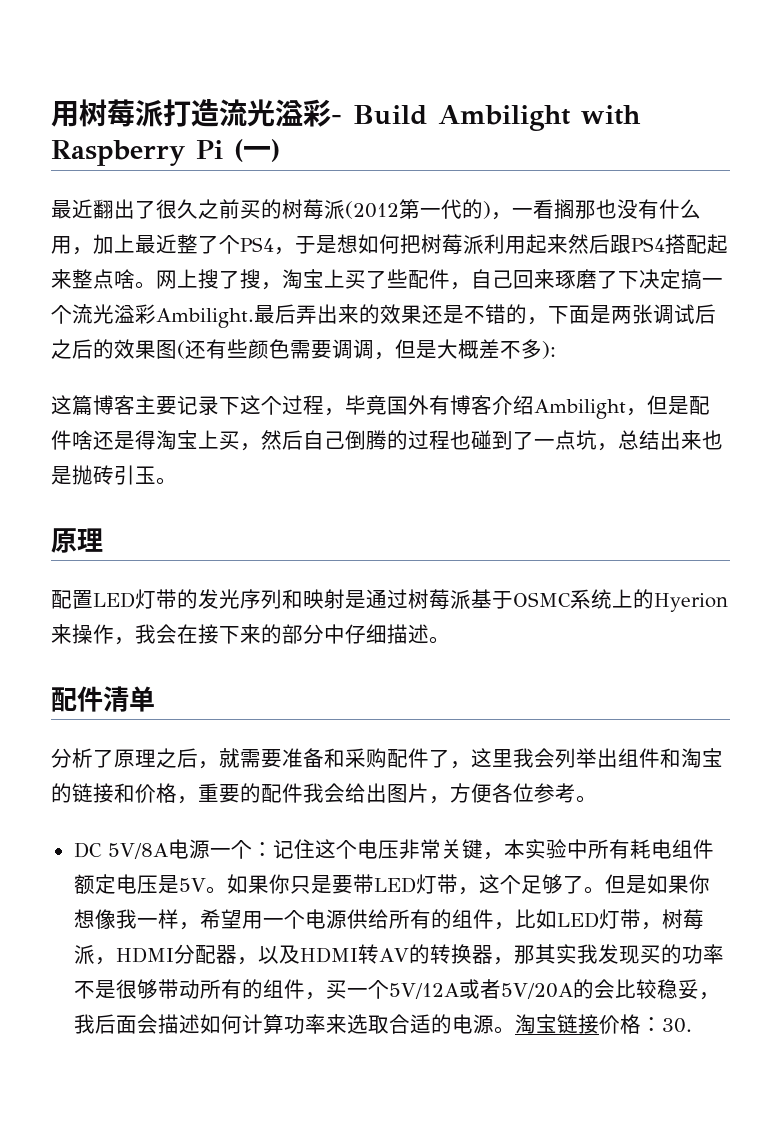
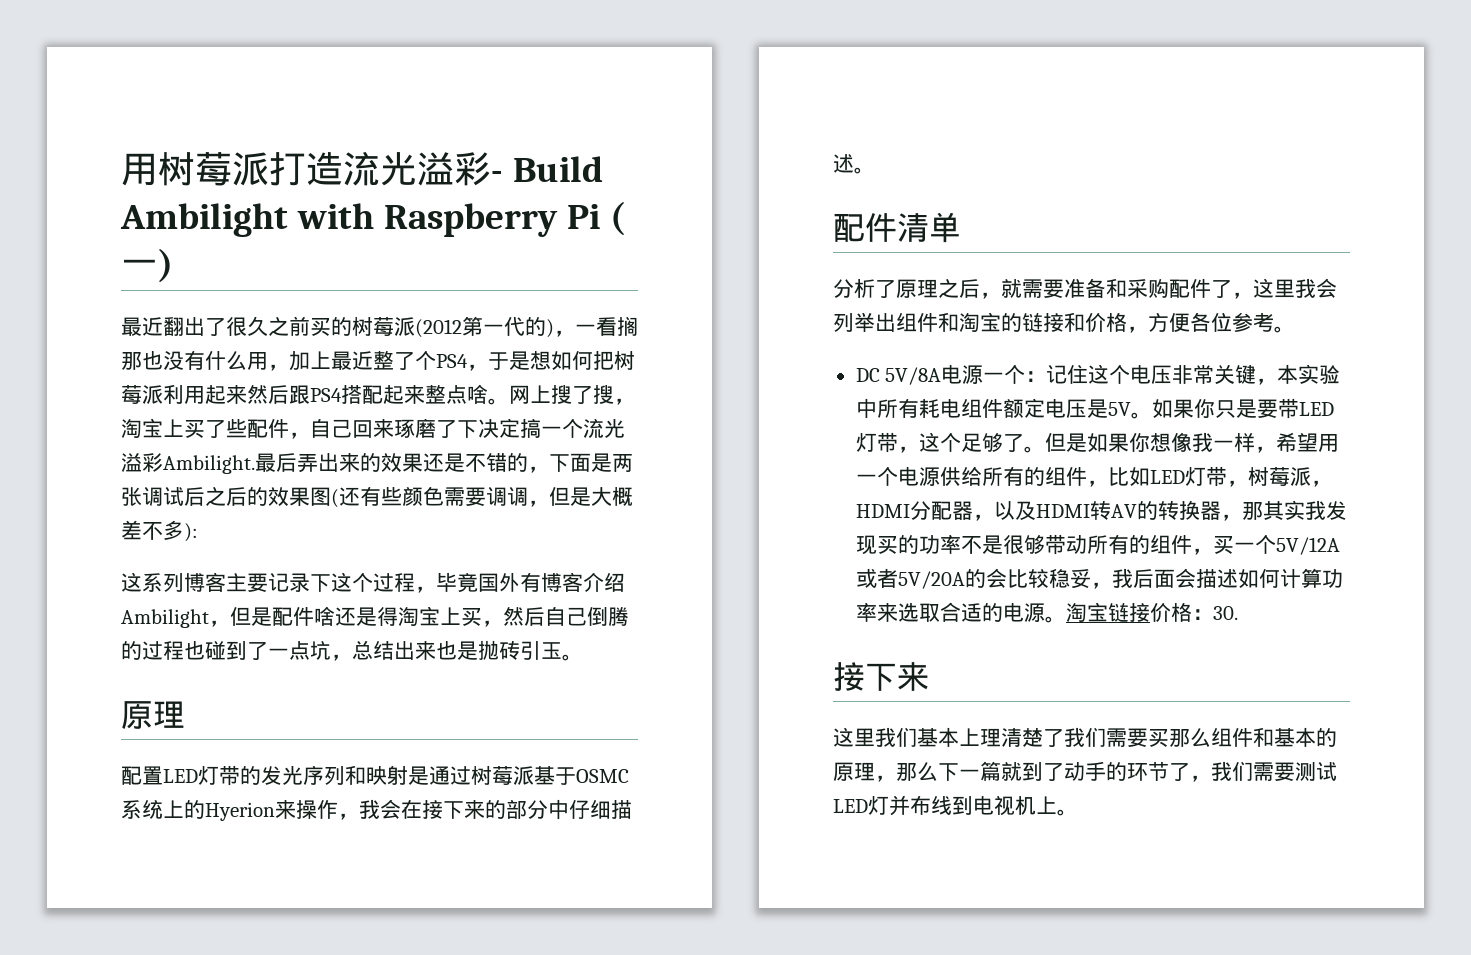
[72,395,93,416] 篇 -> [142,573,184,592] 系列
[198,783,450,804] 重要的配件我会给出图片， -> (1148, 329) none
(692, 1025) none -> [833,662,929,691] [833,727,1337,747] [833,761,1337,782] [833,795,1078,816] // 接下来 // 这里我们基本上理清楚了我们需要买那么组件和基本的原理，那么下一篇就到了动手的环节了，我们需要测试LED灯并布线到电视机上。

